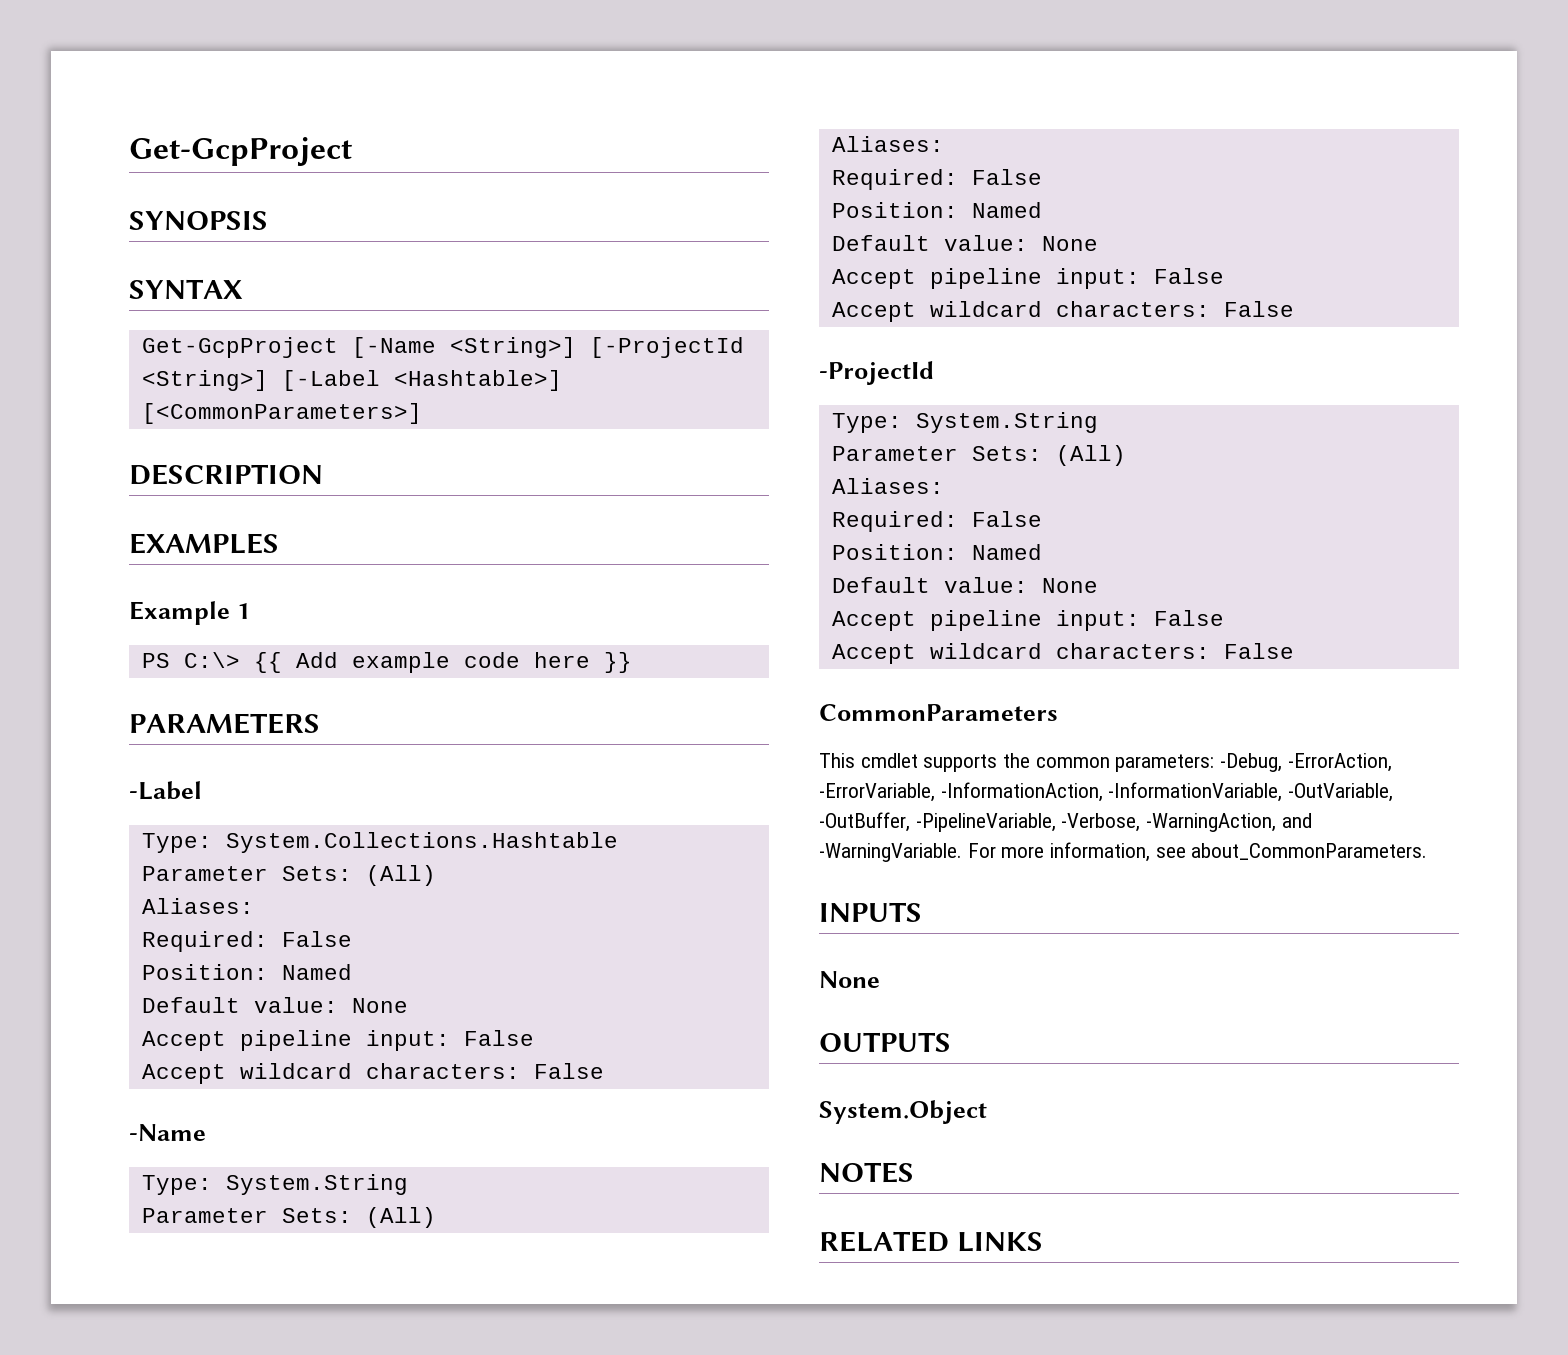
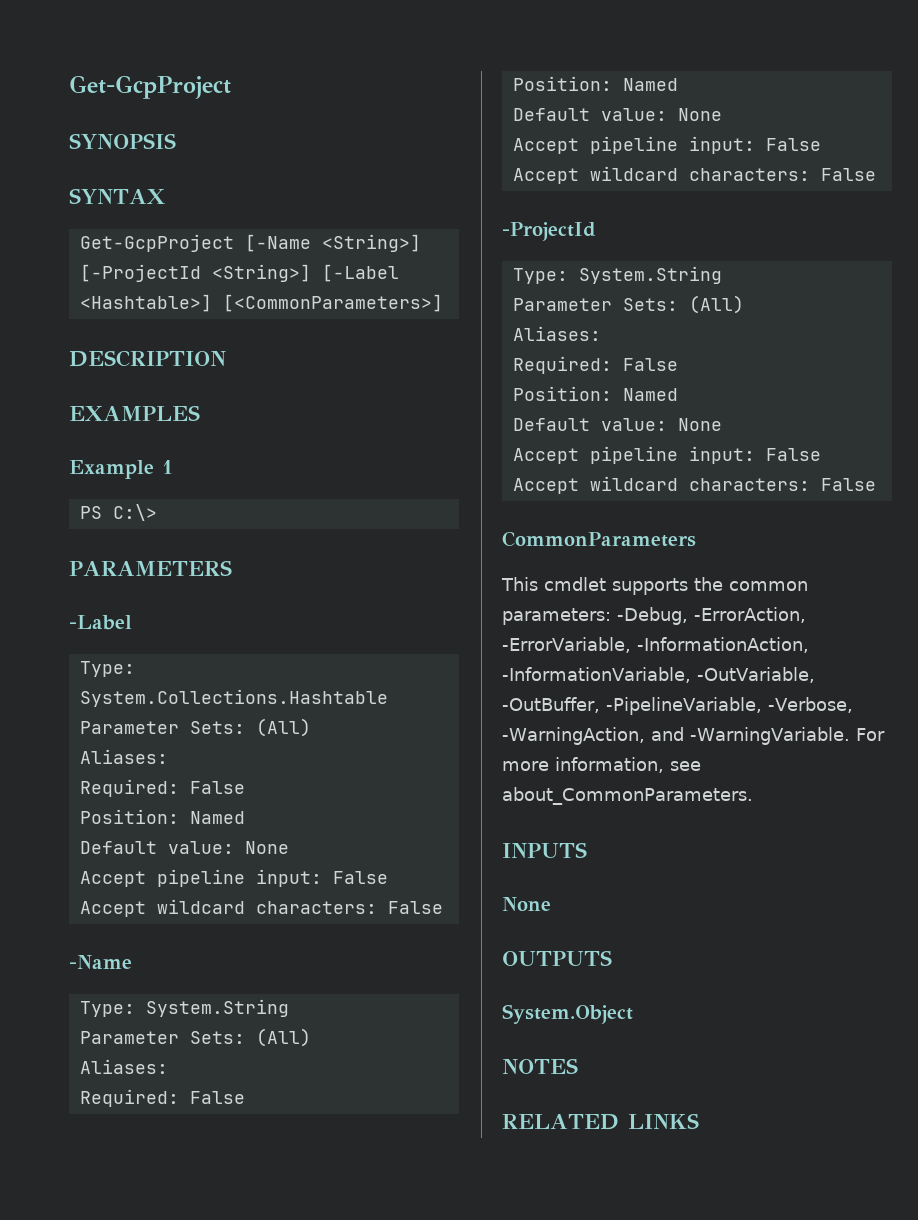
[253,652,632,673] {{ Add example code here }} -> (157, 512) none

